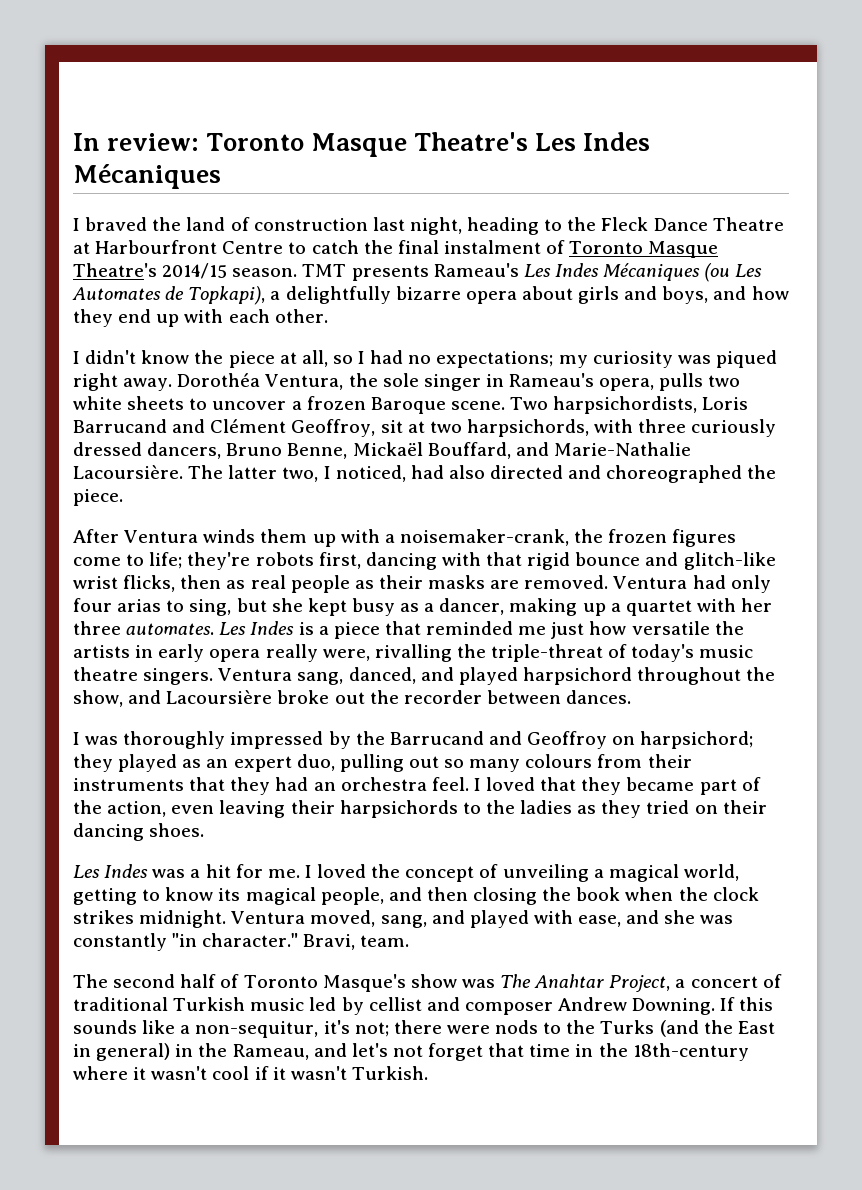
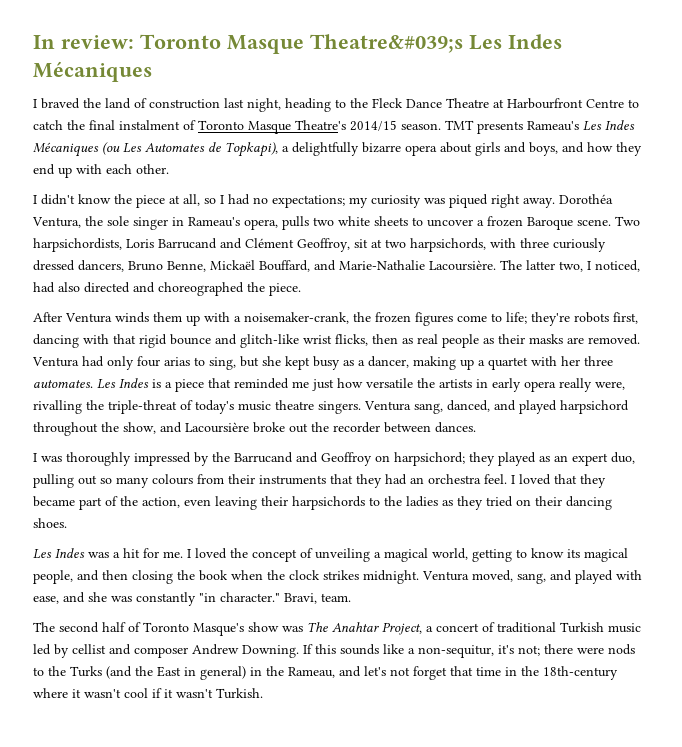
[414,132,529,151] Theatre's -> [310,34,463,53] Theatre&#039;s

